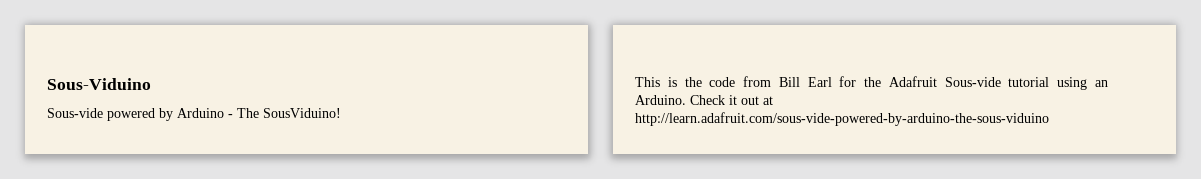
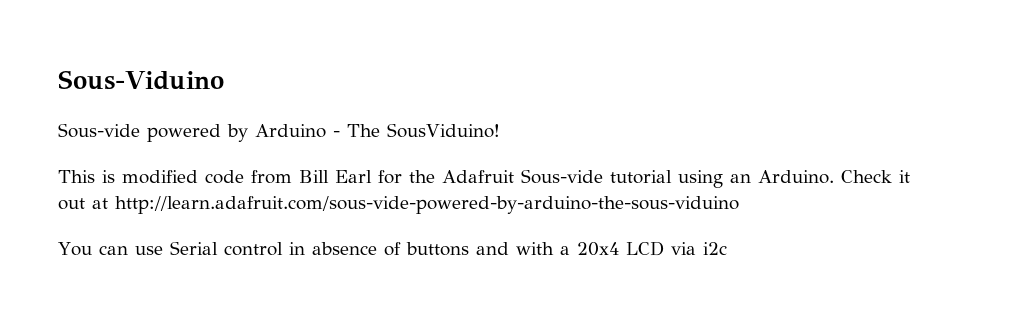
[684,77,702,87] the -> [122,170,198,184] modified
(1049, 119) none -> [58,241,727,256] // You can use Serial control in absence of buttons and with a 20x4 LCD via i2c

